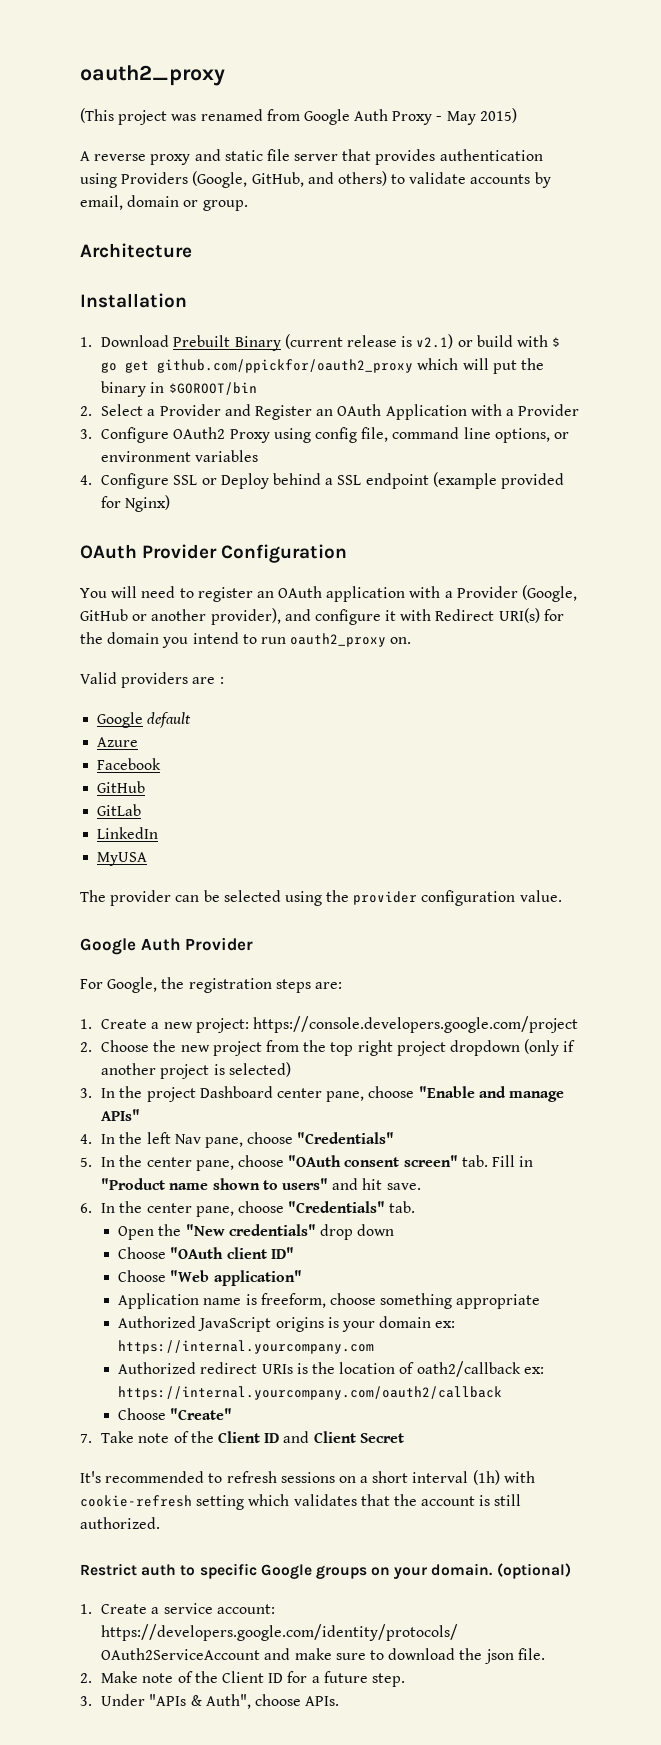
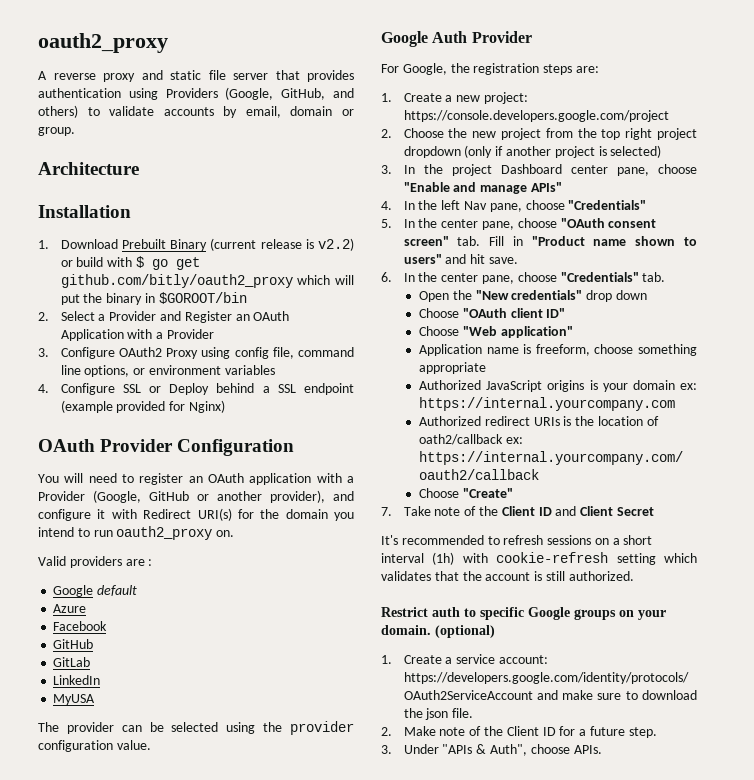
[80,65,225,86] [80,108,517,125] oauth2_proxy // (This project was renamed from Google Auth Proxy - May 2015) -> [38,33,168,53] oauth2_proxy
[416,334,454,349] v2.1) -> [318,238,354,251] v2.2)
[157,359,414,373] github.com/ppickfor/oauth2_proxy -> [60,274,293,288] github.com/bitly/oauth2_proxy

